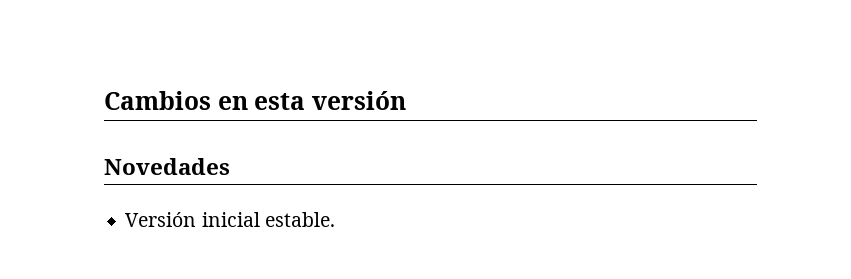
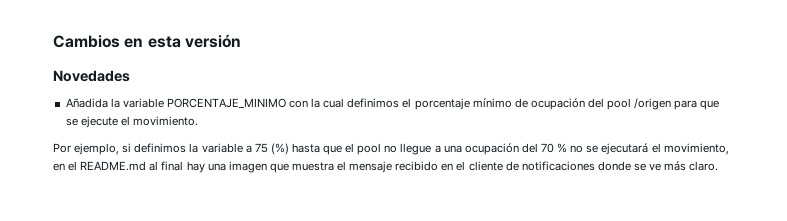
[125,212,335,227] Versión inicial estable. -> [65,98,720,110] [65,116,198,128] [53,143,729,155] [53,161,719,173] Añadida la variable PORCENTAJE_MINIMO con la cual definimos el porcentaje mínimo de ocupación del pool /origen para que se ejecute el movimiento. // Por ejemplo, si definimos la variable a 75 (%) hasta que el pool no llegue a una ocupación del 70 % no se ejecutará el movimiento, en el README.md al final hay una imagen que muestra el mensaje recibido en el cliente de notificaciones donde se ve más claro.

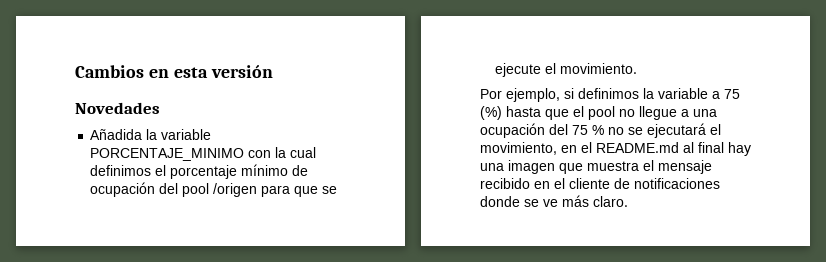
[540,143,554,153] 70 -> [572,125,588,135] 75

